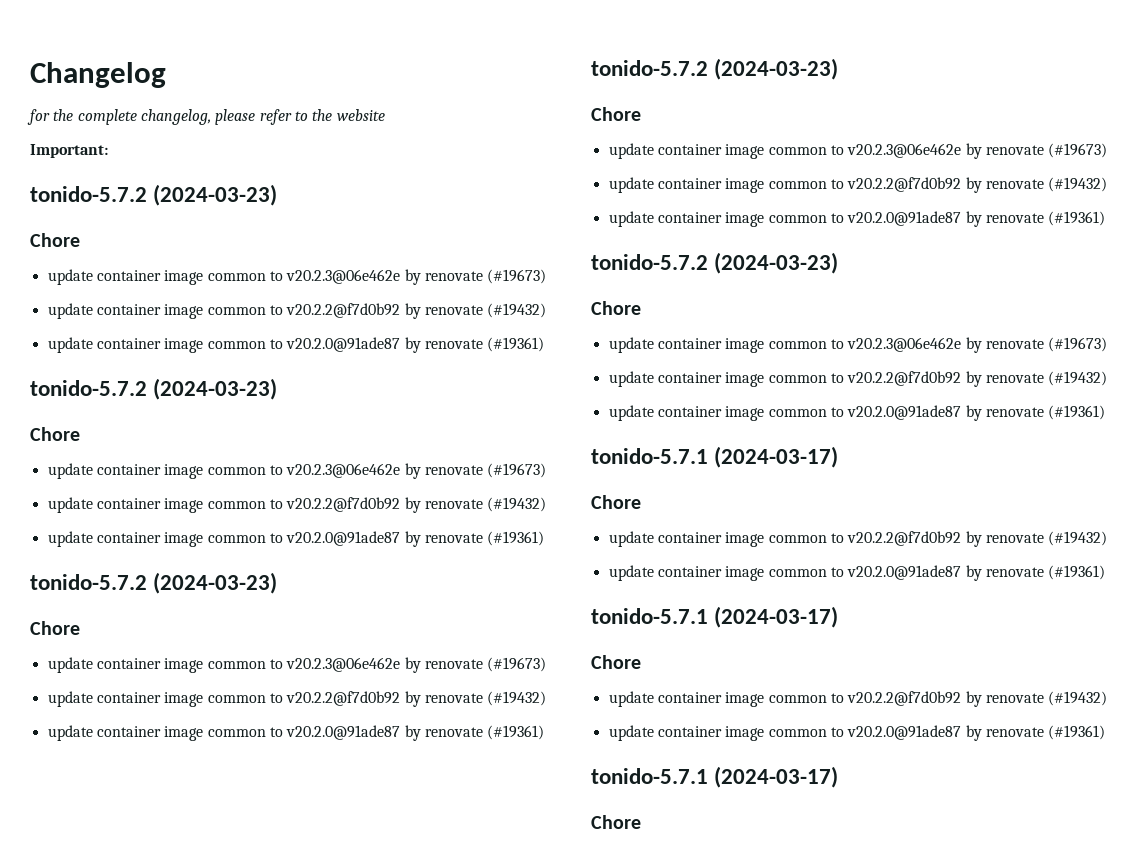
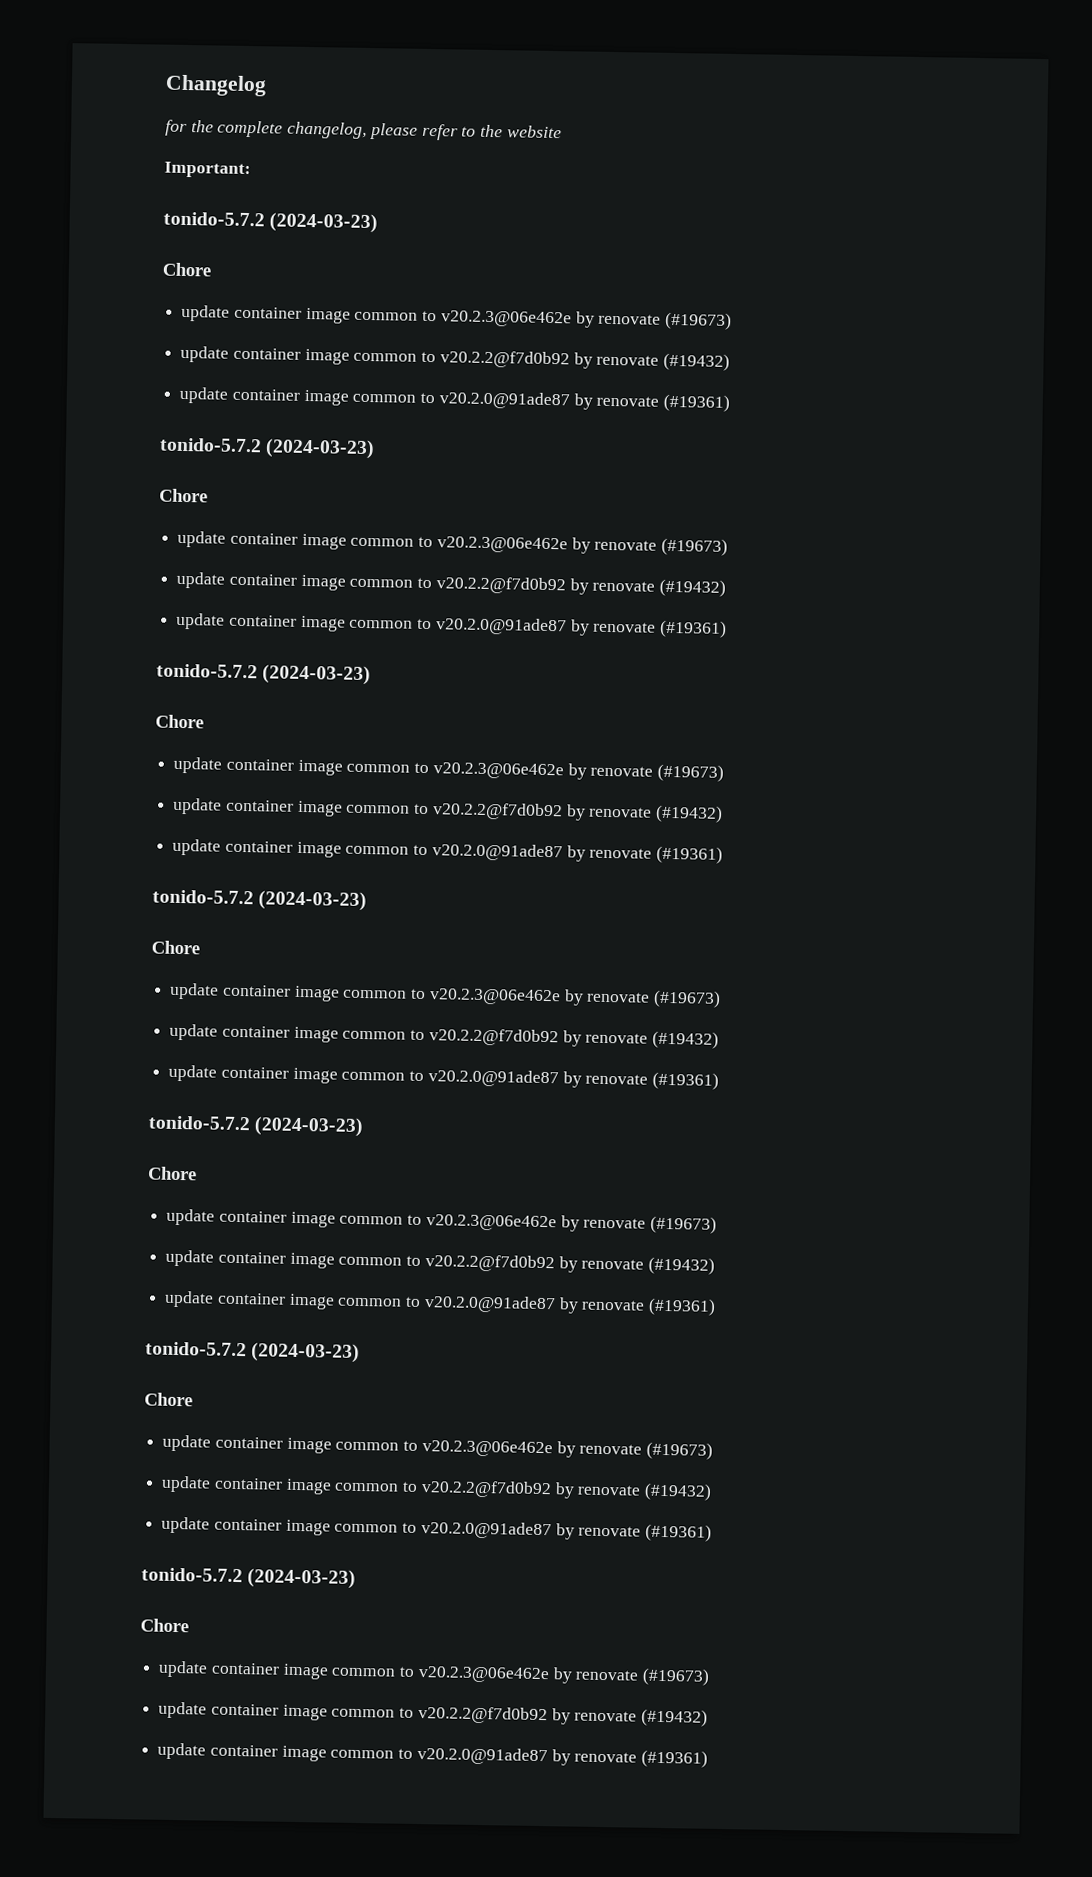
[591,446,839,468] [591,495,641,509] tonido-5.7.1 (2024-03-17) // Chore -> [145,1341,361,1364] [144,1392,193,1407] [162,1434,714,1460] tonido-5.7.2 (2024-03-23) // Chore // update container image common to v20.2.3@06e462e by renovate (#19673)
[591,606,839,628] [591,655,641,669] tonido-5.7.1 (2024-03-17) // Chore -> [141,1567,357,1589] [140,1618,189,1633] [158,1660,711,1686] tonido-5.7.2 (2024-03-23) // Chore // update container image common to v20.2.3@06e462e by renovate (#19673)
[591,766,839,788] [591,815,641,829] // tonido-5.7.1 (2024-03-17) // Chore -> (709, 1758) none

